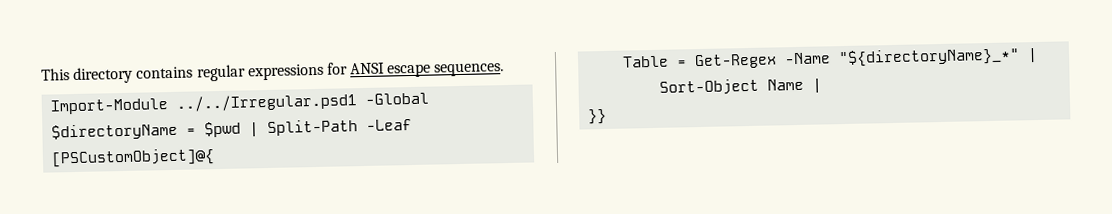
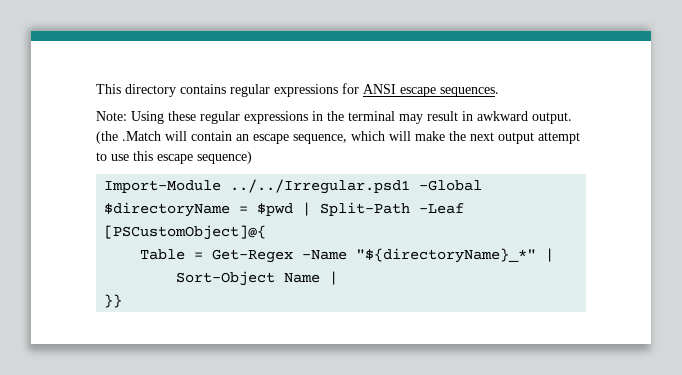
(505, 69) none -> [96,111,572,124] [96,131,580,144] [96,151,252,164] // Note: Using these regular expressions in the terminal may result in awkward output. (the .Match will contain an escape sequence, which will make the next output attempt to use this escape sequence)

